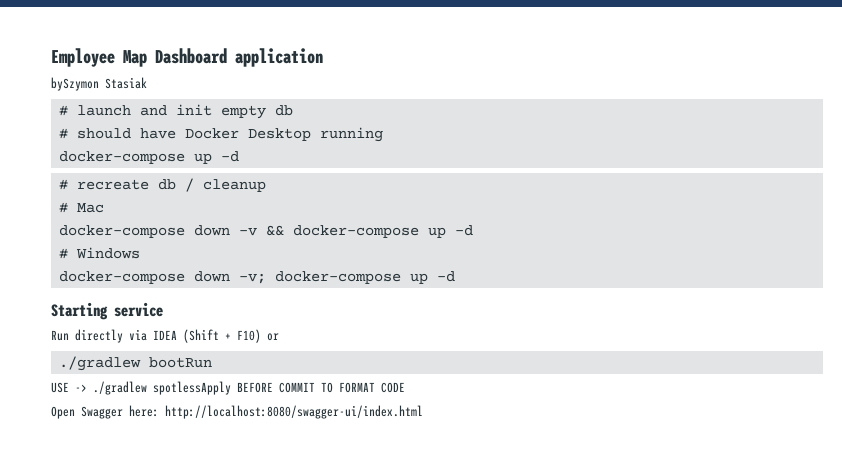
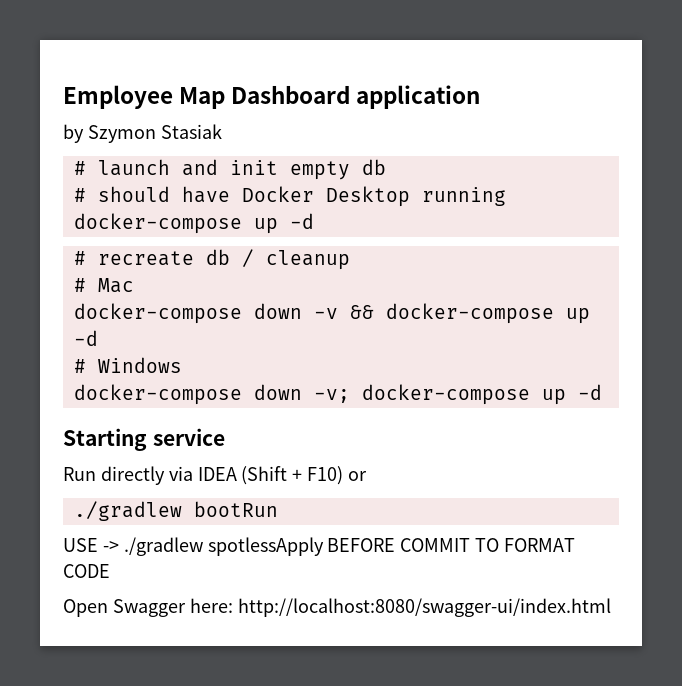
[51,77,99,91] bySzymon -> [63,124,156,143] by Szymon

